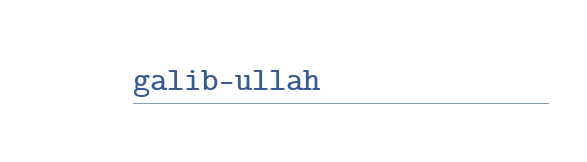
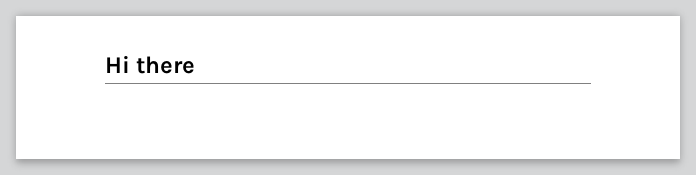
[133,70,321,97] galib-ullah -> [105,55,196,74] Hi there

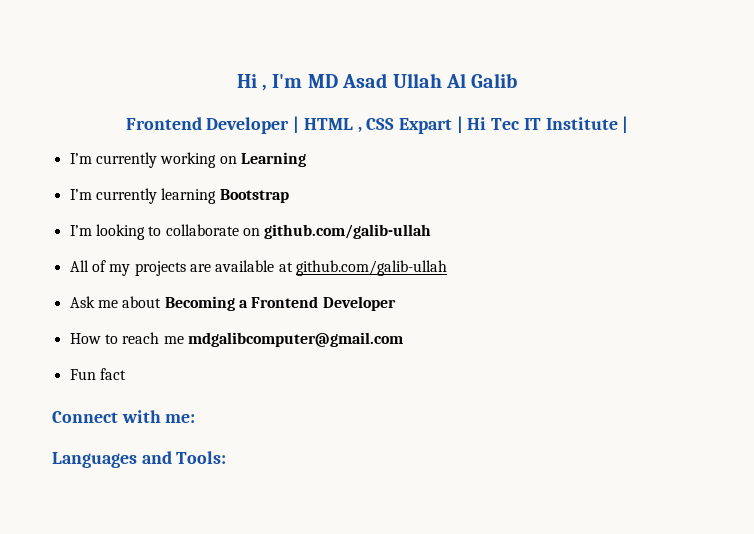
[105,55,196,74] Hi there -> [236,73,518,91] [125,116,629,134] [69,152,306,168] [69,188,289,204] [69,224,432,240] [69,260,447,276] [69,296,396,311] [69,332,403,347] [69,368,126,380] [52,410,196,423] [52,451,227,468] Hi , I'm MD Asad Ullah Al Galib // Frontend Developer | HTML , CSS Expart | Hi Tec IT Institute | // I’m currently working on Learning // I’m currently learning Bootstrap // I’m looking to collaborate on github.com/galib-ullah // All of my projects are available at github.com/galib-ullah // Ask me about Becoming a Frontend Developer // How to reach me mdgalibcomputer@gmail.com // Fun fact // Connect with me: // Languages and Tools:

